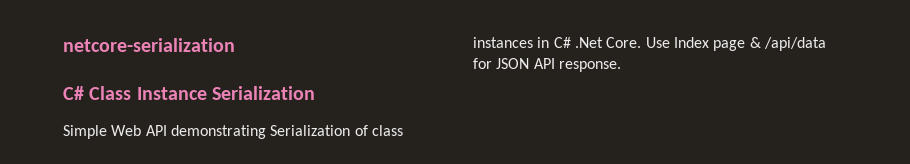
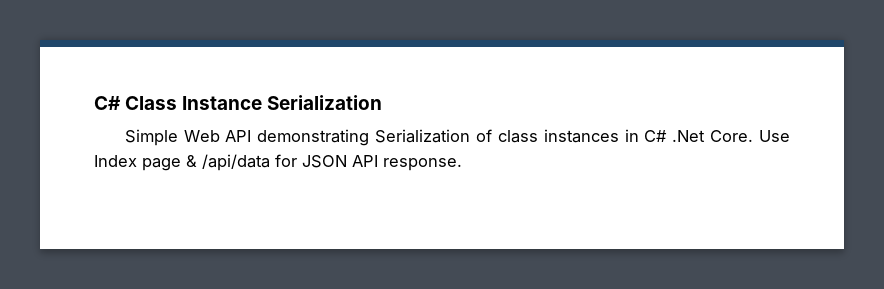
[63,38,235,52] netcore-serialization // -> (94, 103) none

